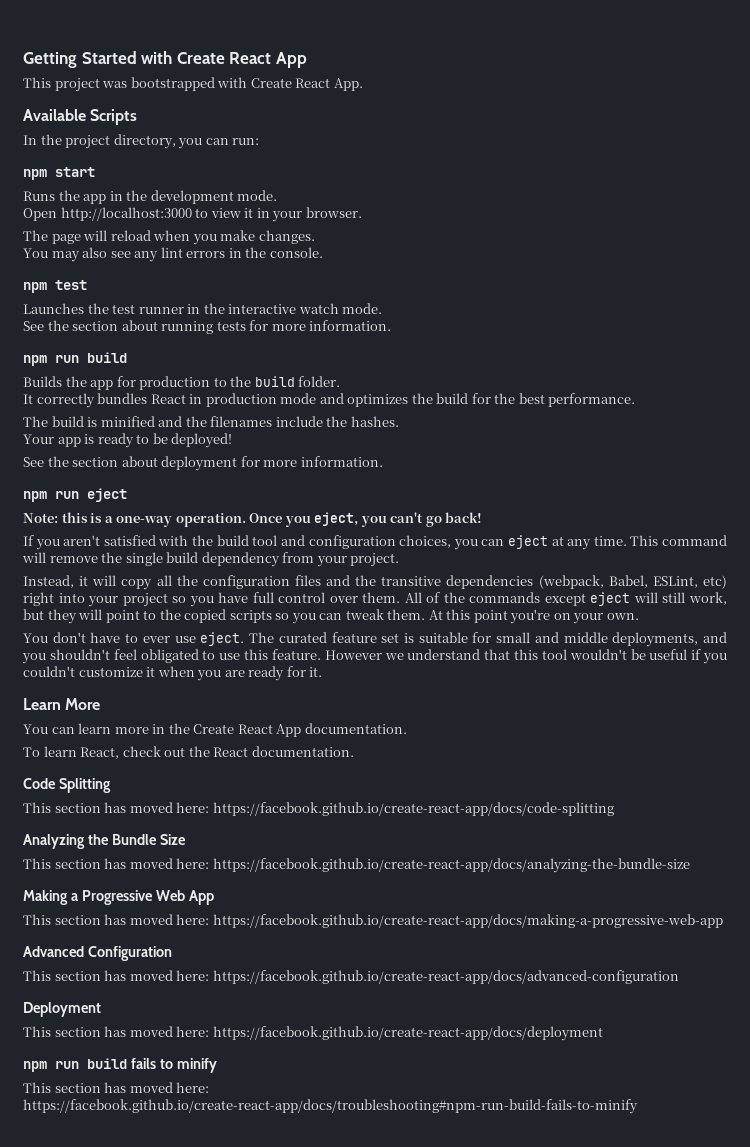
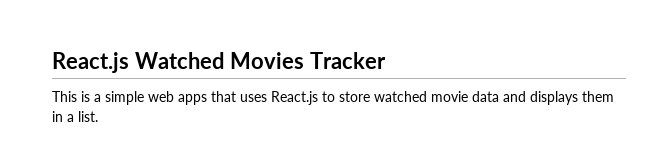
[23,51,307,68] [23,77,363,92] [23,109,138,125] [23,134,260,149] [23,167,95,180] [23,190,278,204] [23,207,362,222] [23,230,315,245] [23,247,323,262] [23,280,87,293] [23,303,383,314] [23,320,392,334] [23,352,127,366] [23,376,341,390] [23,393,636,408] [23,416,399,427] [23,433,233,448] [23,456,383,471] [23,488,127,502] [23,512,483,527] [23,535,727,550] [22,552,400,567] [23,575,727,590] [23,592,727,607] [23,609,639,624] [23,632,727,647] [22,649,728,664] [23,666,323,681] [23,698,101,710] [23,723,407,737] [23,746,354,759] [23,778,111,793] [23,802,614,816] [23,834,186,849] [23,858,690,873] [23,890,214,905] [23,914,723,928] [23,946,172,961] [23,970,679,984] [23,1002,101,1017] [23,1026,603,1041] [23,1058,217,1073] [23,1082,210,1093] [23,1099,638,1114] Getting Started with Create React App // This project was bootstrapped with Create React App. // Available Scripts // In the project directory, you can run: // npm start // Runs the app in the development mode. // Open http://localhost:3000 to view it in your browser. // The page will reload when you make changes. // You may also see any lint errors in the console. // npm test // Launches the test runner in the interactive watch mode. // See the section about running tests for more information. // npm run build // Builds the app for production to the build folder. // It correctly bundles React in production mode and optimizes the build for the best performance. // The build is minified and the filenames include the hashes. // Your app is ready to be deployed! // See the section about deployment for more information. // npm run eject // Note: this is a one-way operation. Once you eject, you can't go back! // If you aren't satisfied with the build tool and configuration choices, you can eject at any time. This command will remove the single build dependency from your project. // Instead, it will copy all the configuration files and the transitive dependencies (webpack, Babel, ESLint, etc) right into your project so you have full control over them. All of the commands except eject will still work, but they will point to the copied scripts so you can tweak them. At this point you're on your own. // You don't have to ever use eject. The curated feature set is suitable for small and middle deployments, and you shouldn't feel obligated to use this feature. However we understand that this tool wouldn't be useful if you couldn't customize it when you are ready for it. // Learn More // You can learn more in the Create React App documentation. // To learn React, check out the React documentation. // Code Splitting // This section has moved here: https://facebook.github.io/create-react-app/docs/code-splitting // Analyzing the Bundle Size // This section has moved here: https://facebook.github.io/create-react-app/docs/analyzing-the-bundle-size // Making a Progressive Web App // This section has moved here: https://facebook.github.io/create-react-app/docs/making-a-progressive-web-app // Advanced Configuration // This section has moved here: https://facebook.github.io/create-react-app/docs/advanced-configuration // Deployment // This section has moved here: https://facebook.github.io/create-react-app/docs/deployment // npm run build fails to minify // This section has moved here: https://facebook.github.io/create-react-app/docs/troubleshooting#npm-run-build-fails-to-minify -> [52,52,386,73] [52,91,614,105] [52,111,98,122] React.js Watched Movies Tracker // This is a simple web apps that uses React.js to store watched movie data and displays them in a list.

